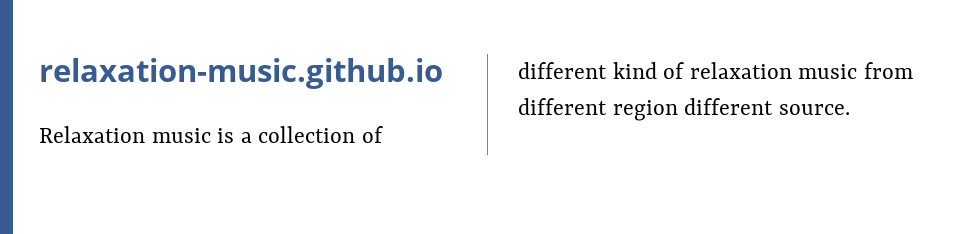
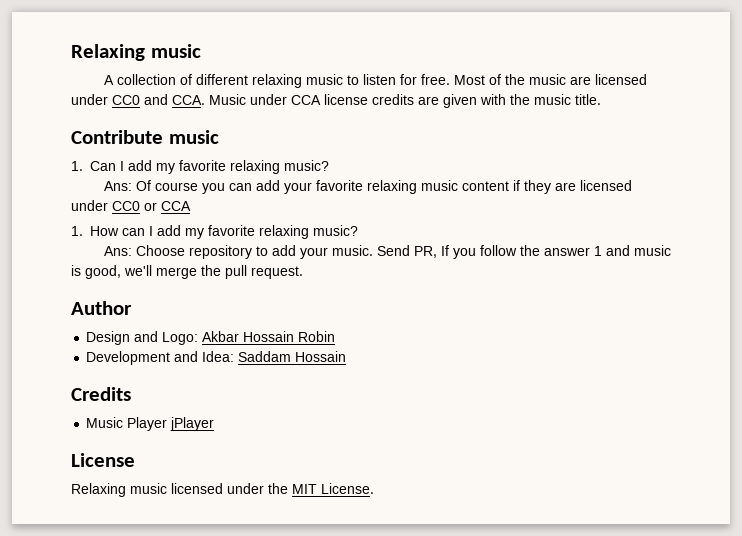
[39,58,443,89] [39,126,384,143] [518,62,914,79] [518,98,850,121] relaxation-music.github.io // Relaxation music is a collection of different kind of relaxation music from different region different source. -> [71,44,201,61] [103,74,647,88] [71,94,601,108] [71,130,219,144] [71,160,329,174] [103,180,632,194] [71,200,191,211] [71,225,358,239] [103,245,671,259] [71,265,303,279] [71,301,132,315] [86,331,336,345] [86,351,347,365] [71,387,131,401] [86,417,215,431] [71,453,135,467] [71,483,374,497] Relaxing music // A collection of different relaxing music to listen for free. Most of the music are licensed under CC0 and CCA. Music under CCA license credits are given with the music title. // Contribute music // 1. Can I add my favorite relaxing music? // Ans: Of course you can add your favorite relaxing music content if they are licensed under CC0 or CCA // 1. How can I add my favorite relaxing music? // Ans: Choose repository to add your music. Send PR, If you follow the answer 1 and music is good, we'll merge the pull request. // Author // Design and Logo: Akbar Hossain Robin // Development and Idea: Saddam Hossain // Credits // Music Player jPlayer // License // Relaxing music licensed under the MIT License.

